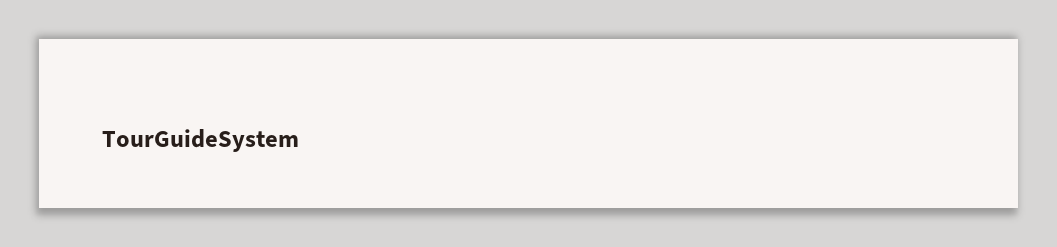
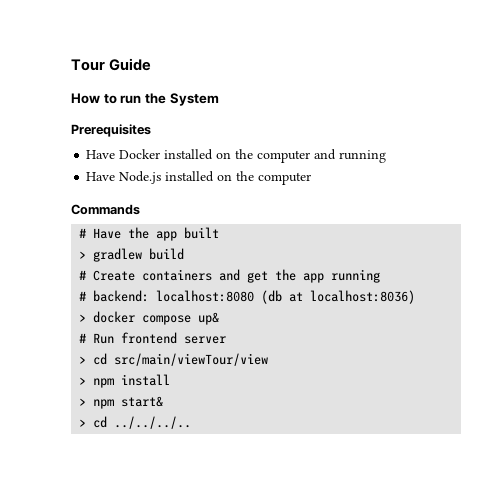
[102,129,299,152] TourGuideSystem -> [71,58,152,71] [71,93,219,106] [71,124,151,137] [86,149,387,163] [86,171,312,185] [71,204,140,215] [79,227,220,241] [79,248,185,262] [79,269,381,283] [79,290,416,304] [79,311,220,325] [79,332,227,344] [79,353,269,366] [79,374,171,388] [79,396,164,409] [79,416,192,429] Tour Guide // How to run the System // Prerequisites // Have Docker installed on the computer and running // Have Node.js installed on the computer // Commands // # Have the app built // > gradlew build // # Create containers and get the app running // # backend: localhost:8080 (db at localhost:8036) // > docker compose up& // # Run frontend server // > cd src/main/viewTour/view // > npm install // > npm start& // > cd ../../../..

